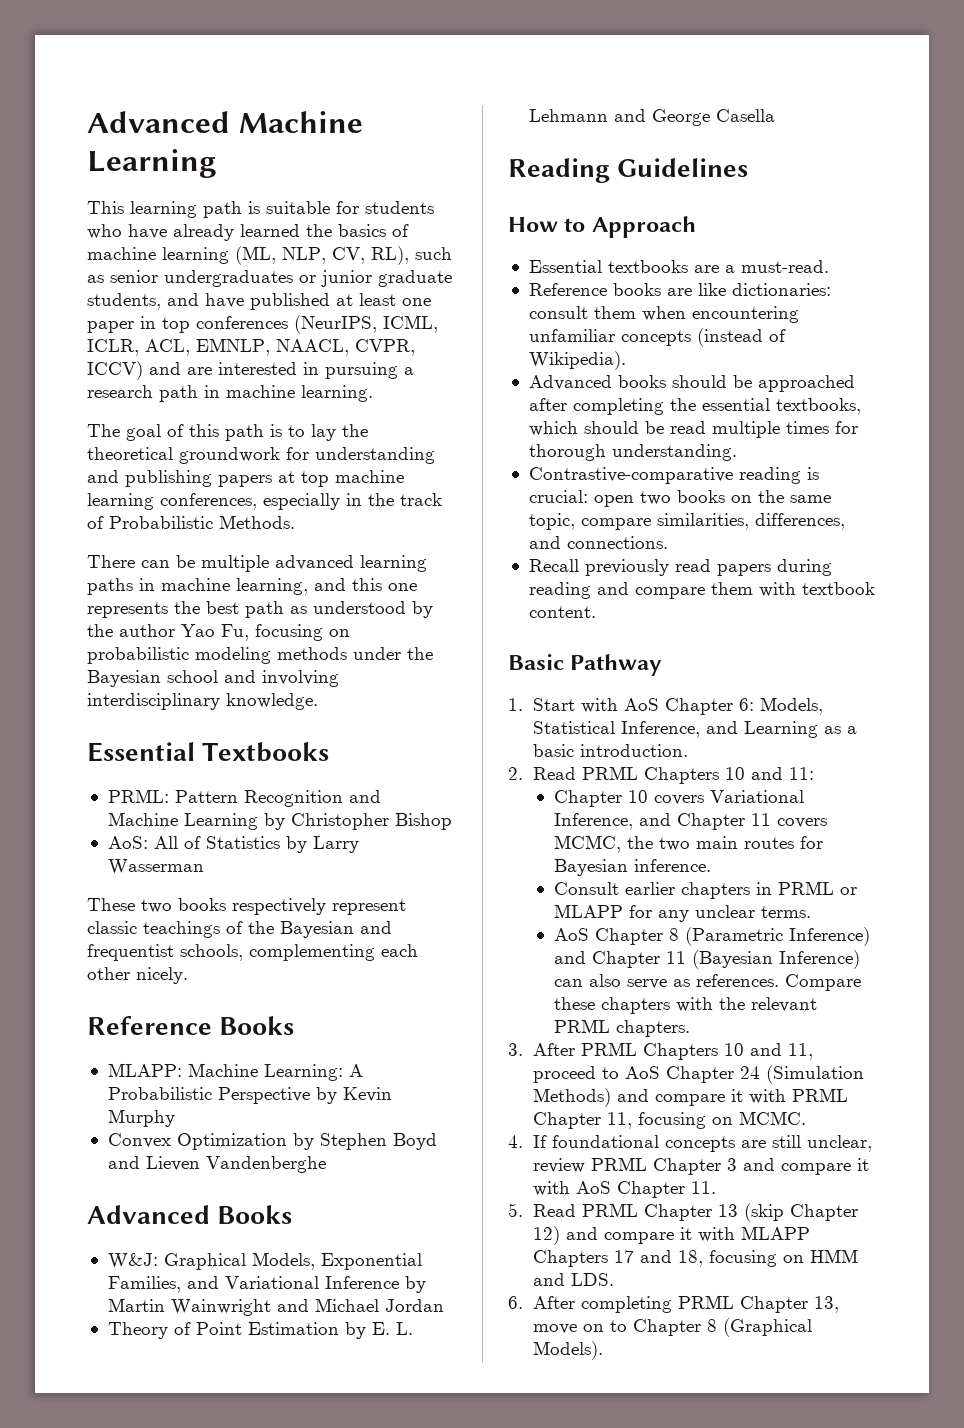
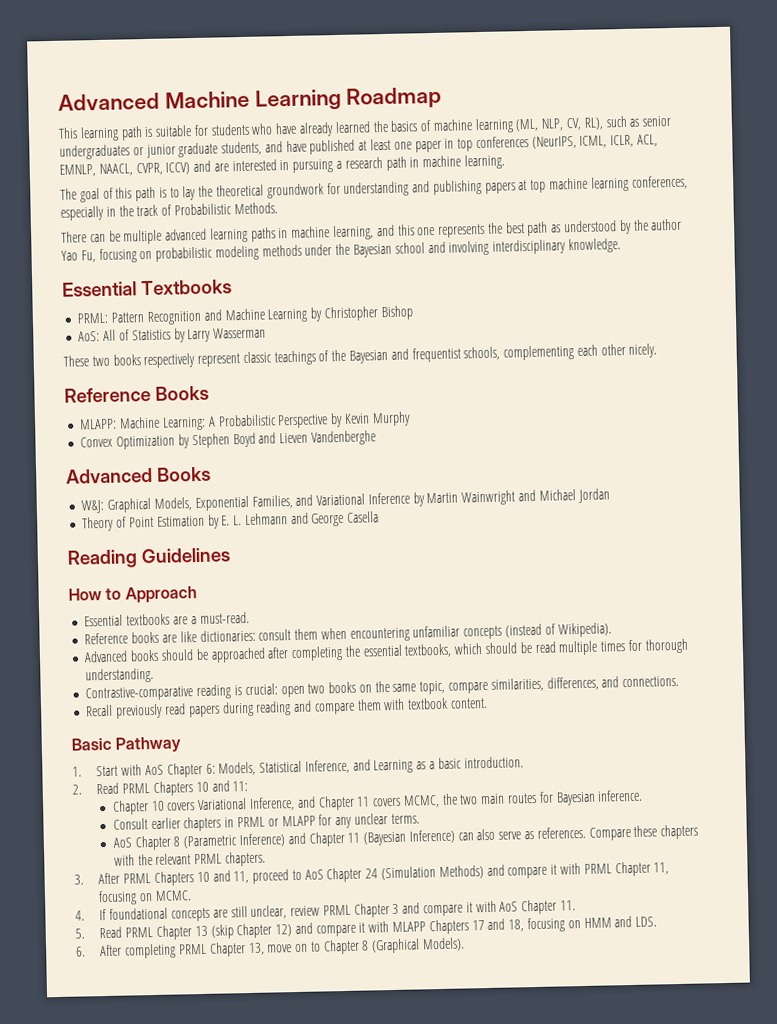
(217, 163) none -> [346,86,443,110] Roadmap

